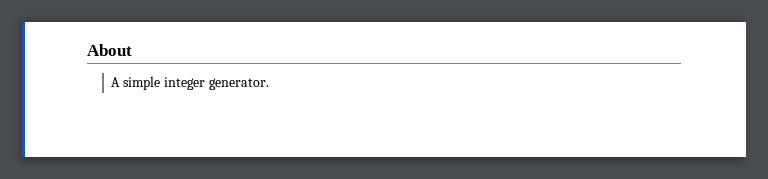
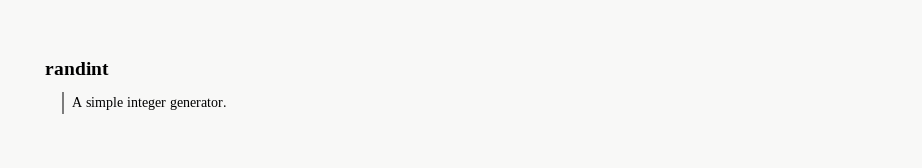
[87,44,132,56] About -> [45,62,109,75] randint

